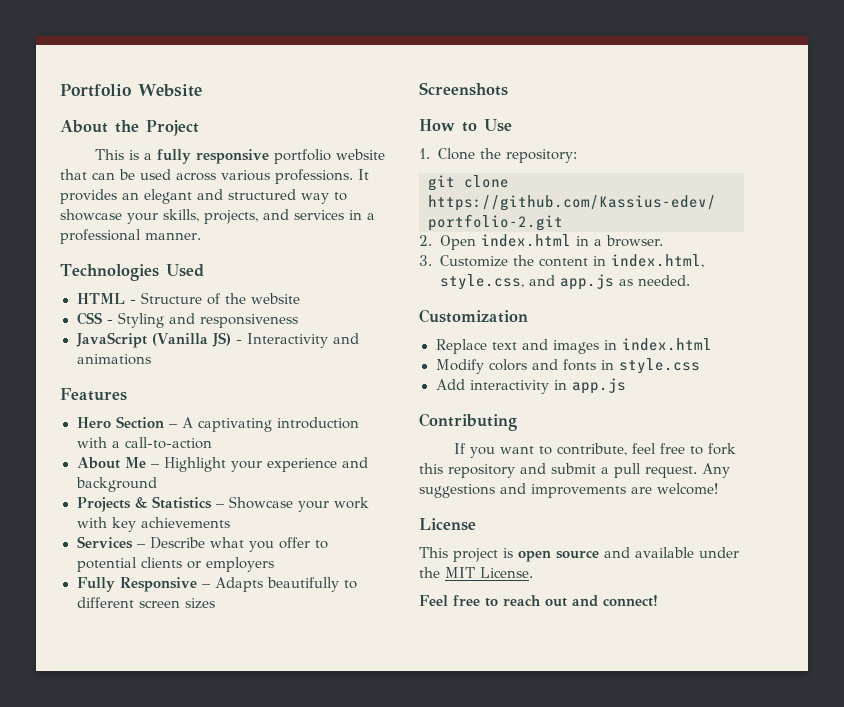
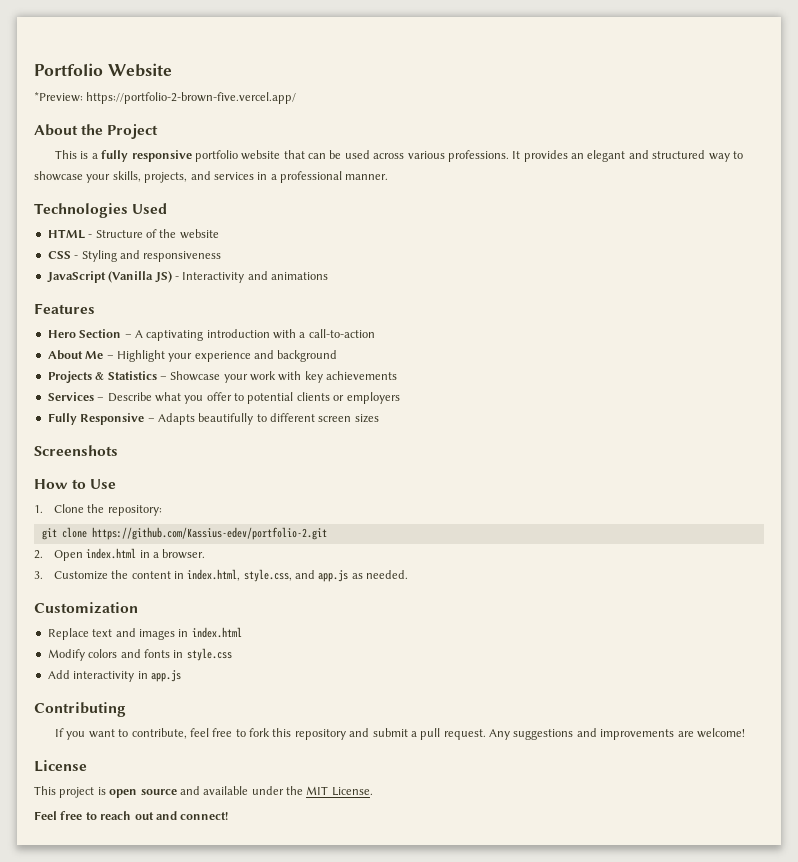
(202, 90) none -> [34,92,297,104] // *Preview: https://portfolio-2-brown-five.vercel.app/

